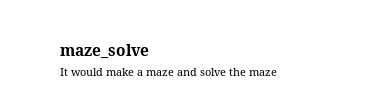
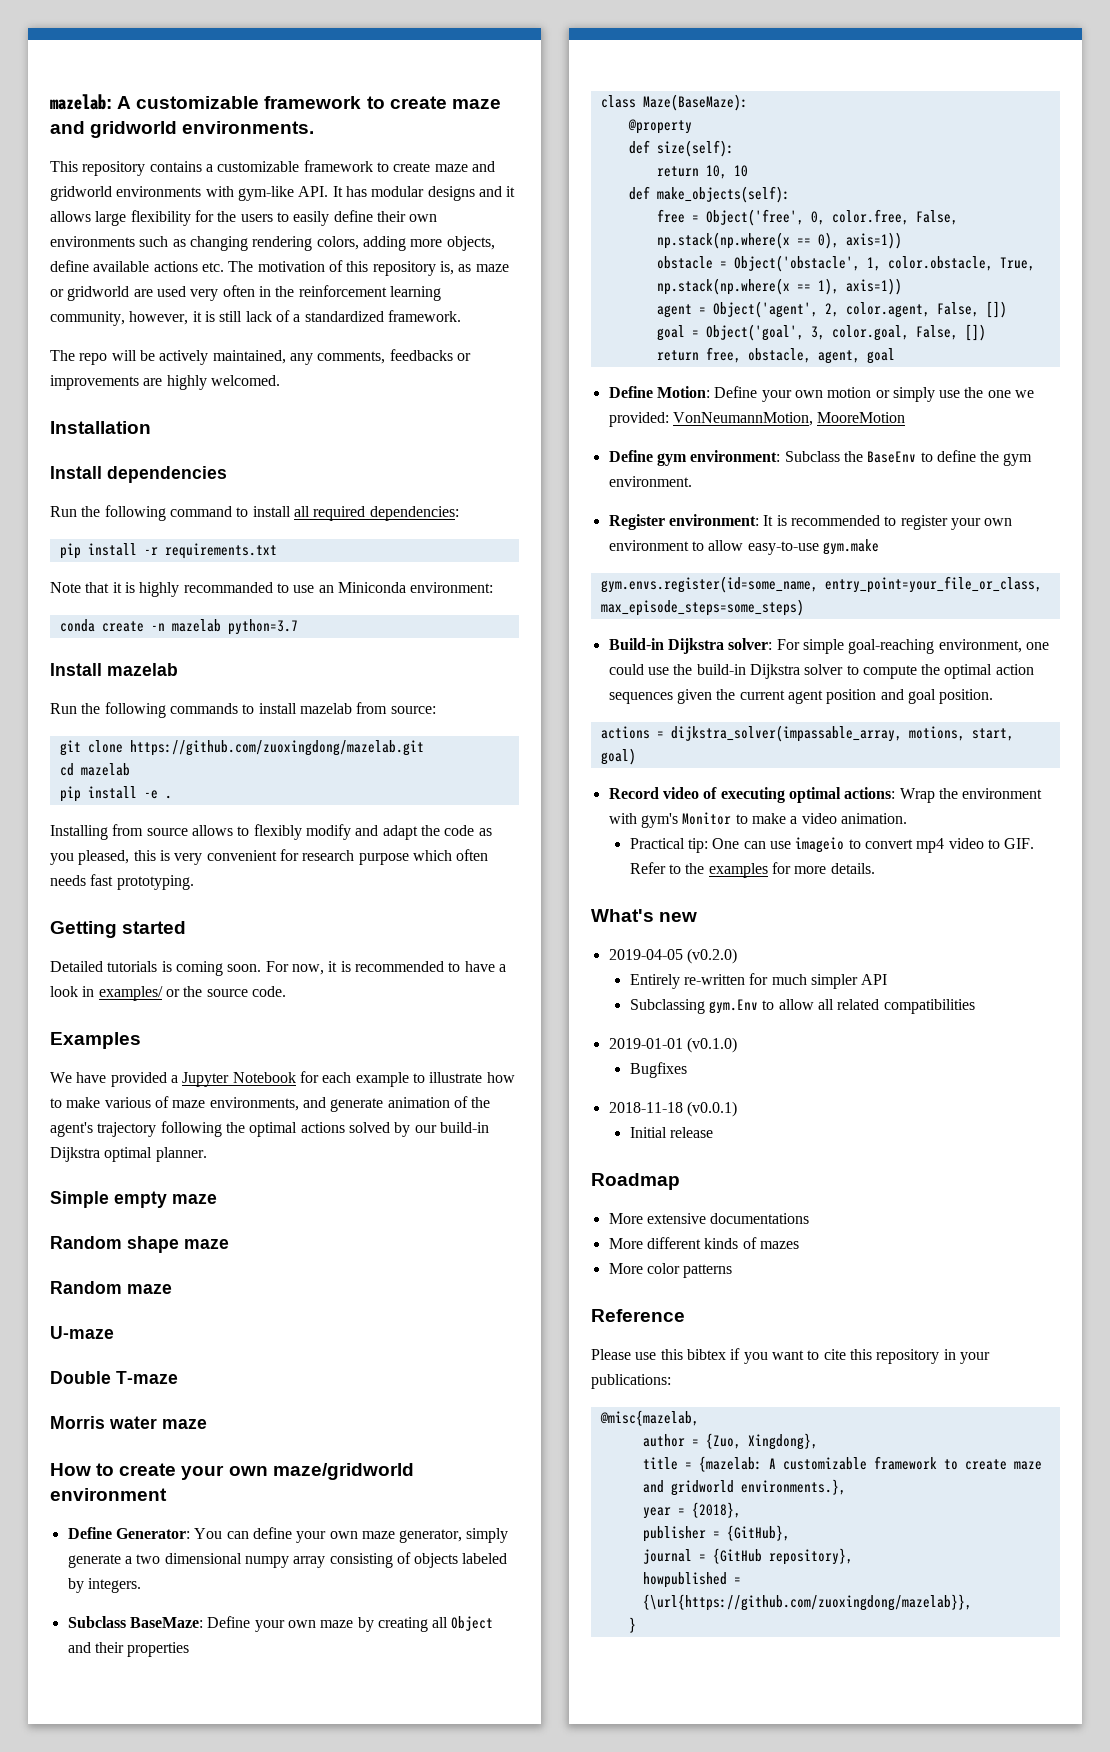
[60,44,149,59] [60,68,277,76] maze_solve // It would make a maze and solve the maze -> [50,94,501,110] [50,121,315,138] [50,160,495,176] [50,186,516,201] [50,210,438,226] [50,236,495,251] [50,260,509,276] [50,285,441,301] [50,310,461,326] [50,349,471,365] [50,375,280,390] [50,421,151,434] [50,466,227,483] [50,505,459,521] [59,543,277,559] [50,582,494,597] [59,619,298,635] [50,663,178,676] [50,702,436,718] [59,740,424,756] [59,763,130,776] [59,786,172,802] [50,824,492,840] [50,849,489,865] [50,874,194,890] [50,921,187,938] [50,961,506,976] [50,986,286,1001] [50,1032,141,1049] [50,1071,515,1087] [50,1096,491,1112] [50,1121,489,1137] [50,1147,207,1162] [50,1191,217,1208] [50,1236,229,1253] [50,1281,172,1294] [50,1326,114,1339] [50,1371,178,1384] [50,1416,207,1429] [50,1463,414,1480] [50,1488,167,1501] [67,1527,509,1543] [67,1552,508,1568] [67,1578,141,1593] [67,1616,494,1632] [67,1642,190,1657] [600,94,748,111] [627,119,692,134] [628,140,734,157] [656,165,748,179] [628,186,790,203] [656,209,958,226] [656,232,902,249] [656,255,1035,272] [656,278,902,295] [656,301,1007,318] [656,324,986,341] [656,347,895,364] [608,386,1035,402] [608,412,906,427] [608,450,1033,466] [608,476,692,487] [608,514,1013,530] [608,539,879,555] [600,576,1042,593] [600,599,804,616] [608,638,1049,654] [608,664,1034,679] [608,689,994,704] [600,725,1014,742] [600,748,636,765] [608,787,1043,803] [608,812,907,828] [629,837,1035,853] [629,862,875,878] [591,909,698,922] [608,948,737,964] [629,973,888,989] [629,999,975,1014] [608,1037,737,1053] [629,1062,687,1078] [608,1101,737,1117] [629,1127,714,1138] [591,1173,680,1190] [608,1213,810,1224] [608,1237,799,1249] [608,1263,733,1278] [591,1309,685,1322] [591,1348,990,1364] [591,1374,671,1389] [599,1410,699,1426] [642,1433,818,1450] [642,1456,1042,1472] [642,1479,846,1496] [642,1502,741,1519] [642,1525,790,1542] [642,1548,853,1565] [642,1572,741,1588] [642,1594,972,1611] [628,1617,636,1633] mazelab: A customizable framework to create maze and gridworld environments. // This repository contains a customizable framework to create maze and gridworld environments with gym-like API. It has modular designs and it allows large flexibility for the users to easily define their own environments such as changing rendering colors, adding more objects, define available actions etc. The motivation of this repository is, as maze or gridworld are used very often in the reinforcement learning community, however, it is still lack of a standardized framework. // The repo will be actively maintained, any comments, feedbacks or improvements are highly welcomed. // Installation // Install dependencies // Run the following command to install all required dependencies: // pip install -r requirements.txt // Note that it is highly recommanded to use an Miniconda environment: // conda create -n mazelab python=3.7 // Install mazelab // Run the following commands to install mazelab from source: // git clone https://github.com/zuoxingdong/mazelab.git // cd mazelab // pip install -e . // Installing from source allows to flexibly modify and adapt the code as you pleased, this is very convenient for research purpose which often needs fast prototyping. // Getting started // Detailed tutorials is coming soon. For now, it is recommended to have a look in examples/ or the source code. // Examples // We have provided a Jupyter Notebook for each example to illustrate how to make various of maze environments, and generate animation of the agent's trajectory following the optimal actions solved by our build-in Dijkstra optimal planner. // Simple empty maze // Random shape maze // Random maze // U-maze // Double T-maze // Morris water maze // How to create your own maze/gridworld environment // Define Generator: You can define your own maze generator, simply generate a two dimensional numpy array consisting of objects labeled by integers. // Subclass BaseMaze: Define your own maze by creating all Object and their properties // class Maze(BaseMaze): // @property // def size(self): // return 10, 10 // def make_objects(self): // free = Object('free', 0, color.free, False, np.stack(np.where(x == 0), axis=1)) // obstacle = Object('obstacle', 1, color.obstacle, True, np.stack(np.where(x == 1), axis=1)) // agent = Object('agent', 2, color.agent, False, []) // goal = Object('goal', 3, color.goal, False, []) // return free, obstacle, agent, goal // Define Motion: Define your own motion or simply use the one we provided: VonNeumannMotion, MooreMotion // Define gym environment: Subclass the BaseEnv to define the gym environment. // Register environment: It is recommended to register your own environment to allow easy-to-use gym.make // gym.envs.register(id=some_name, entry_point=your_file_or_class, max_episode_steps=some_steps) // Build-in Dijkstra solver: For simple goal-reaching environment, one could use the build-in Dijkstra solver to compute the optimal action sequences given the current agent position and goal position. // actions = dijkstra_solver(impassable_array, motions, start, goal) // Record video of executing optimal actions: Wrap the environment with gym's Monitor to make a video animation. // Practical tip: One can use imageio to convert mp4 video to GIF. Refer to the examples for more details. // What's new // 2019-04-05 (v0.2.0) // Entirely re-written for much simpler API // Subclassing gym.Env to allow all related compatibilities // 2019-01-01 (v0.1.0) // Bugfixes // 2018-11-18 (v0.0.1) // Initial release // Roadmap // More extensive documentations // More different kinds of mazes // More color patterns // Reference // Please use this bibtex if you want to cite this repository in your publications: // @misc{mazelab, // author = {Zuo, Xingdong}, // title = {mazelab: A customizable framework to create maze and gridworld environments.}, // year = {2018}, // publisher = {GitHub}, // journal = {GitHub repository}, // howpublished = {\url{https://github.com/zuoxingdong/mazelab}}, // }

